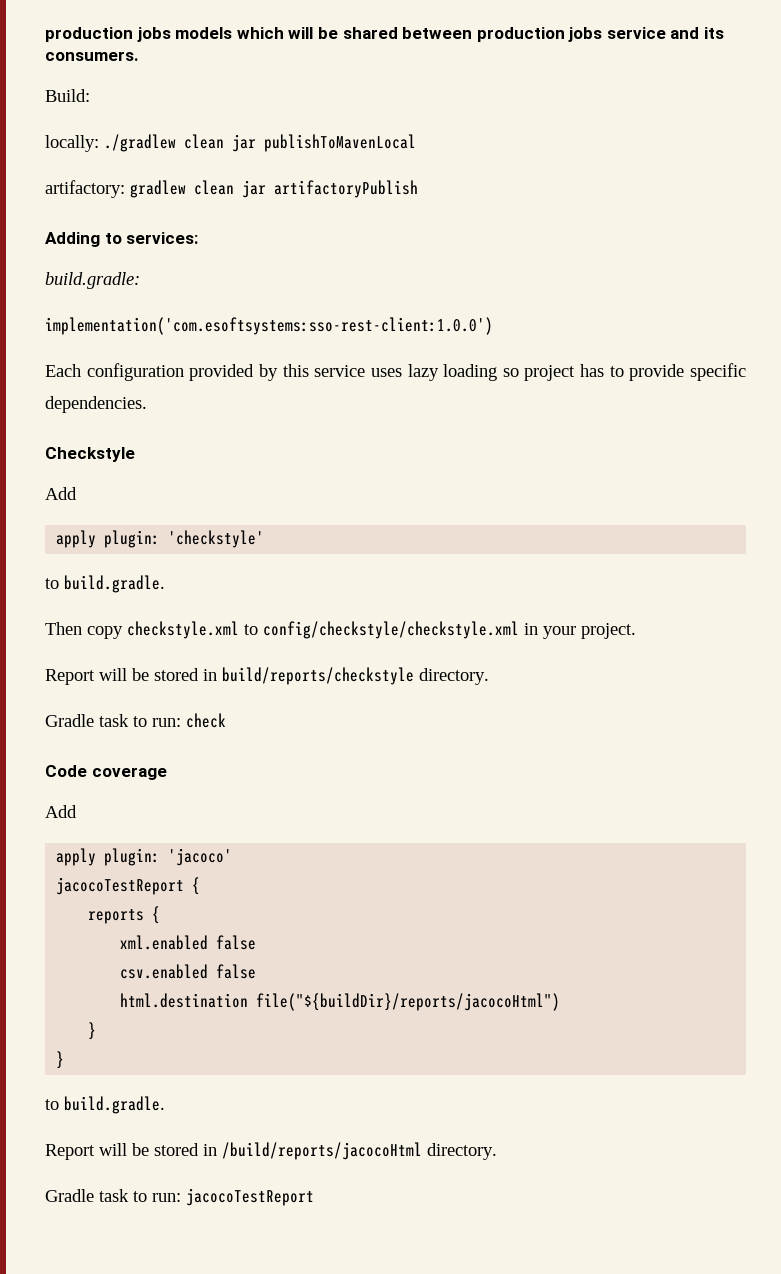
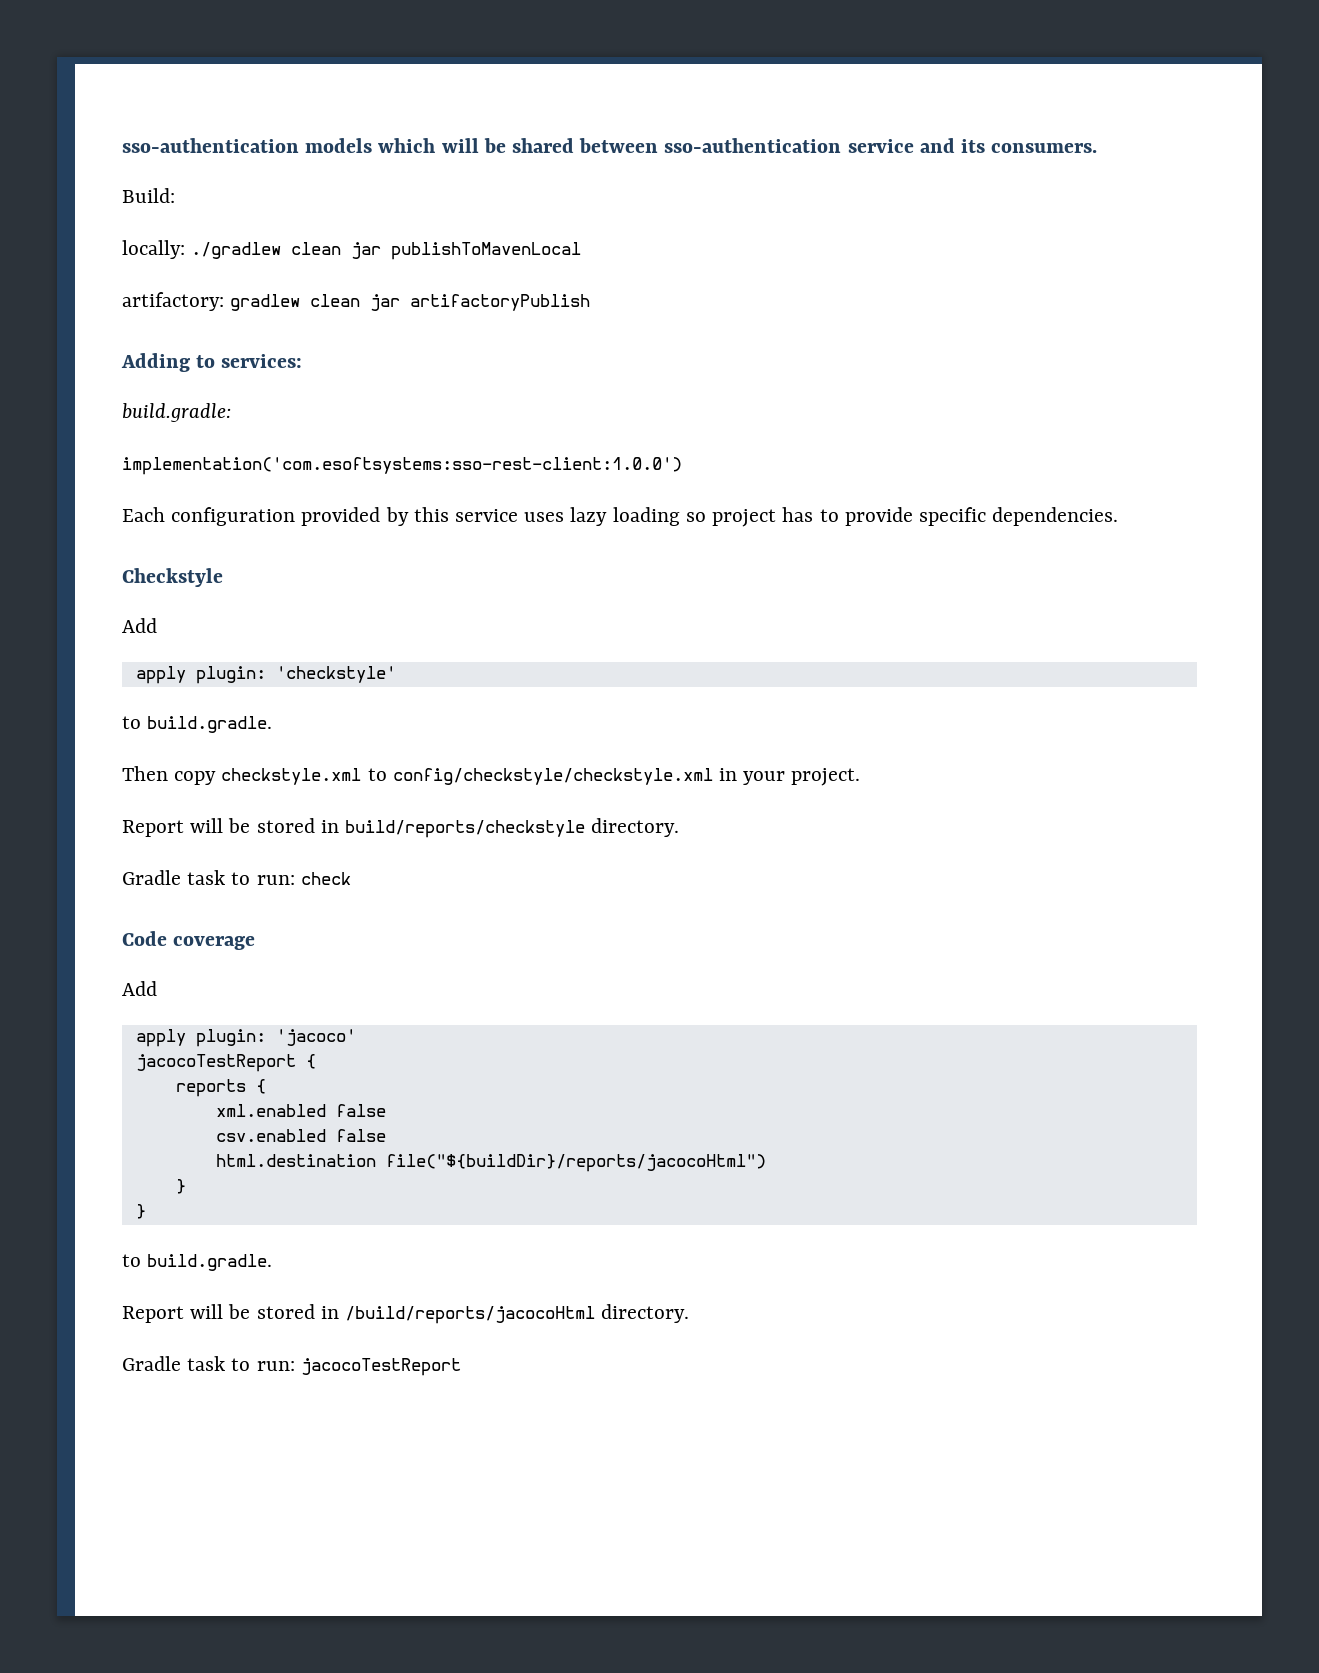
[45,27,171,42] production jobs -> [122,138,299,153] sso-authentication
[476,27,603,42] production jobs -> [664,138,842,153] sso-authentication

